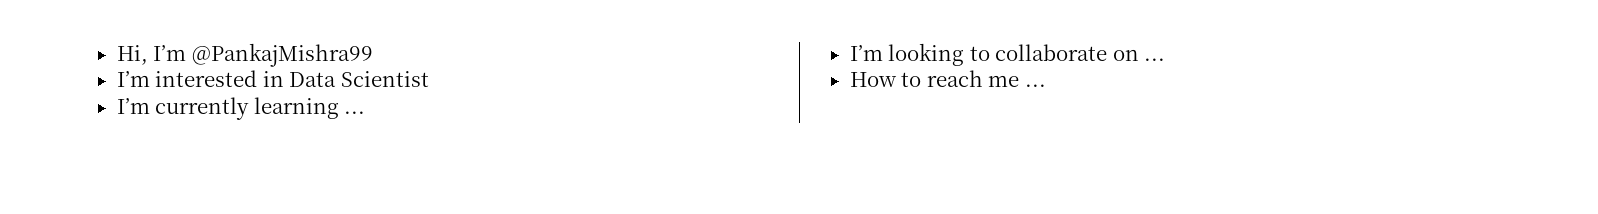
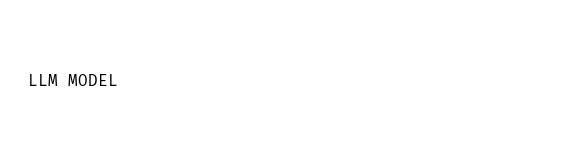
[116,43,373,67] [116,70,429,87] [116,97,366,120] [849,43,1166,66] [849,70,1046,87] Hi, I’m @PankajMishra99 // I’m interested in Data Scientist // I’m currently learning ... // I’m looking to collaborate on ... // How to reach me ... -> [28,74,118,86] LLM MODEL

